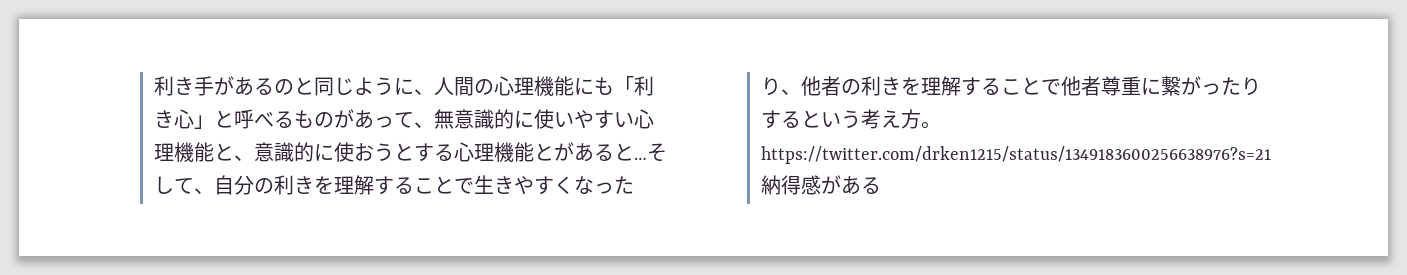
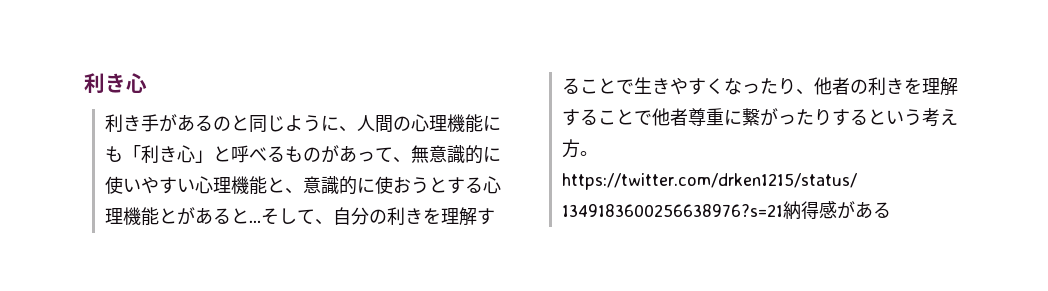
[153,76,194,96] 利き -> [84,73,147,93] [104,114,141,132] 利き心 // 利き

